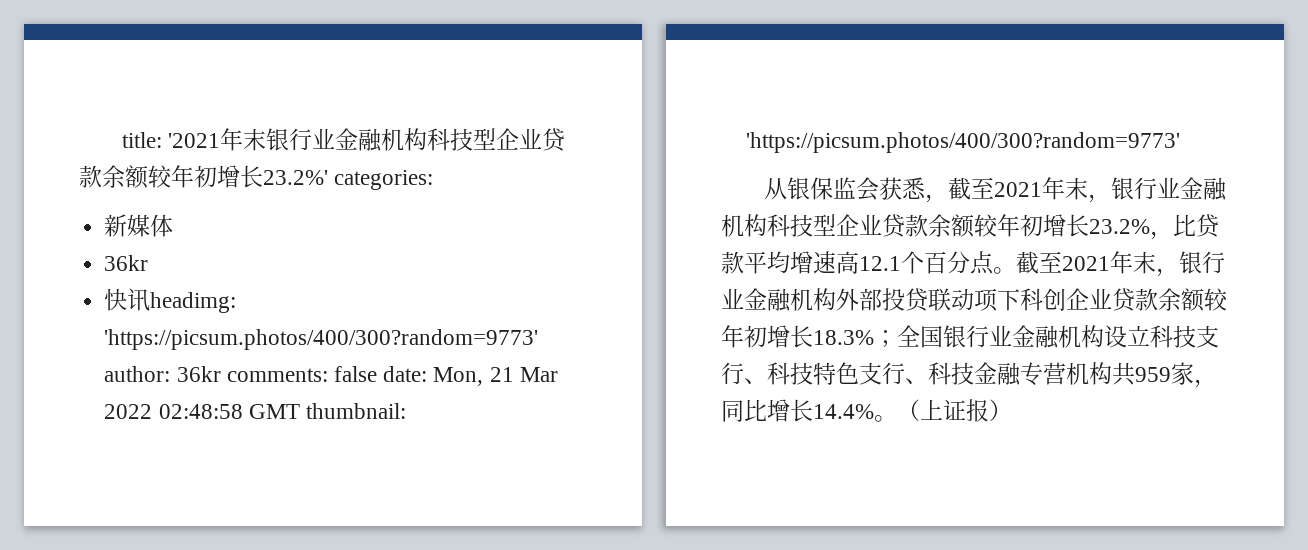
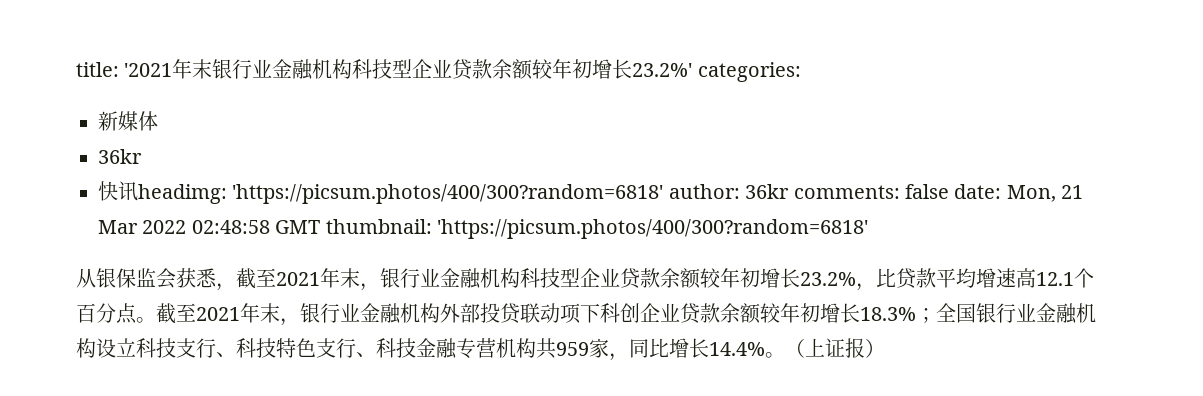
[104,329,539,350] 'https://picsum.photos/400/300?random=9773' -> [232,184,664,204] 'https://picsum.photos/400/300?random=6818'
[746,132,1181,153] 'https://picsum.photos/400/300?random=9773' -> [437,219,868,239] 'https://picsum.photos/400/300?random=6818'

